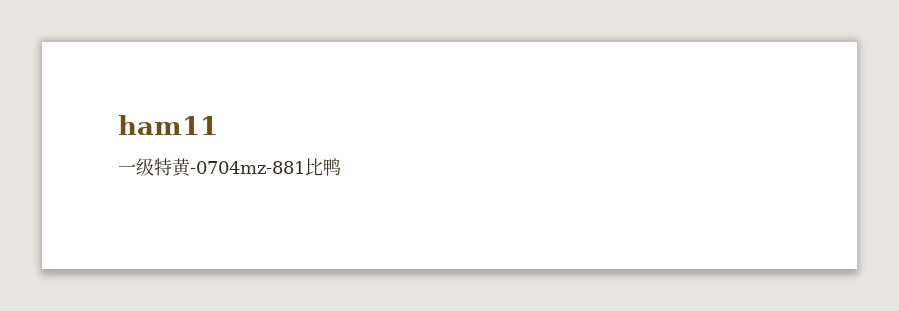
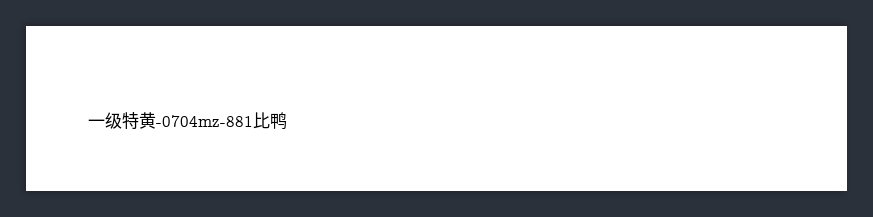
[118,115,218,135] ham11 // -> (88, 123) none

